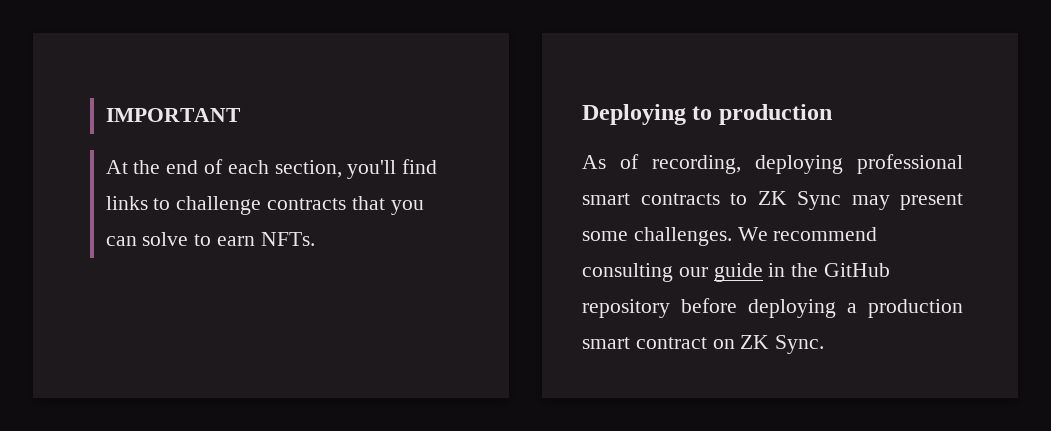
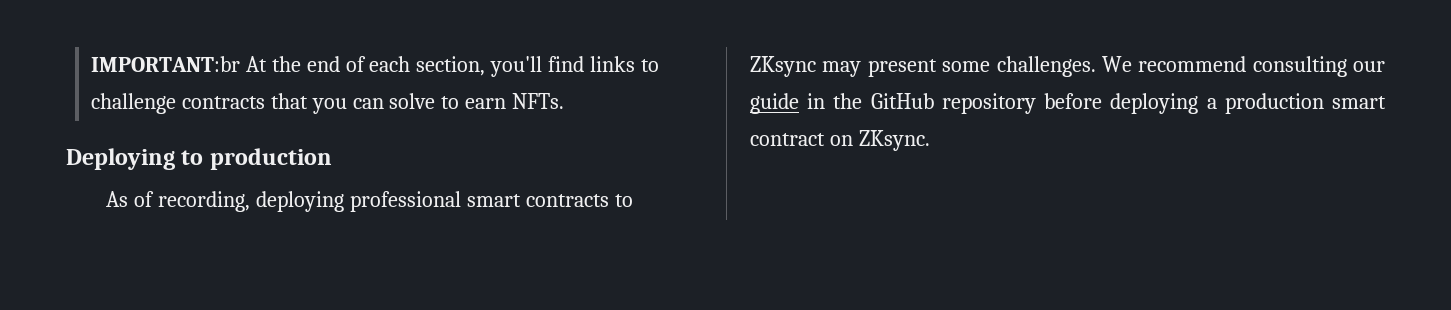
[105,108,241,122] IMPORTANT // -> [90,56,240,72] IMPORTANT:br
[757,191,841,210] ZK Sync -> [750,56,816,77] ZKsync
[740,335,825,354] ZK Sync. -> [858,130,930,151] ZKsync.

